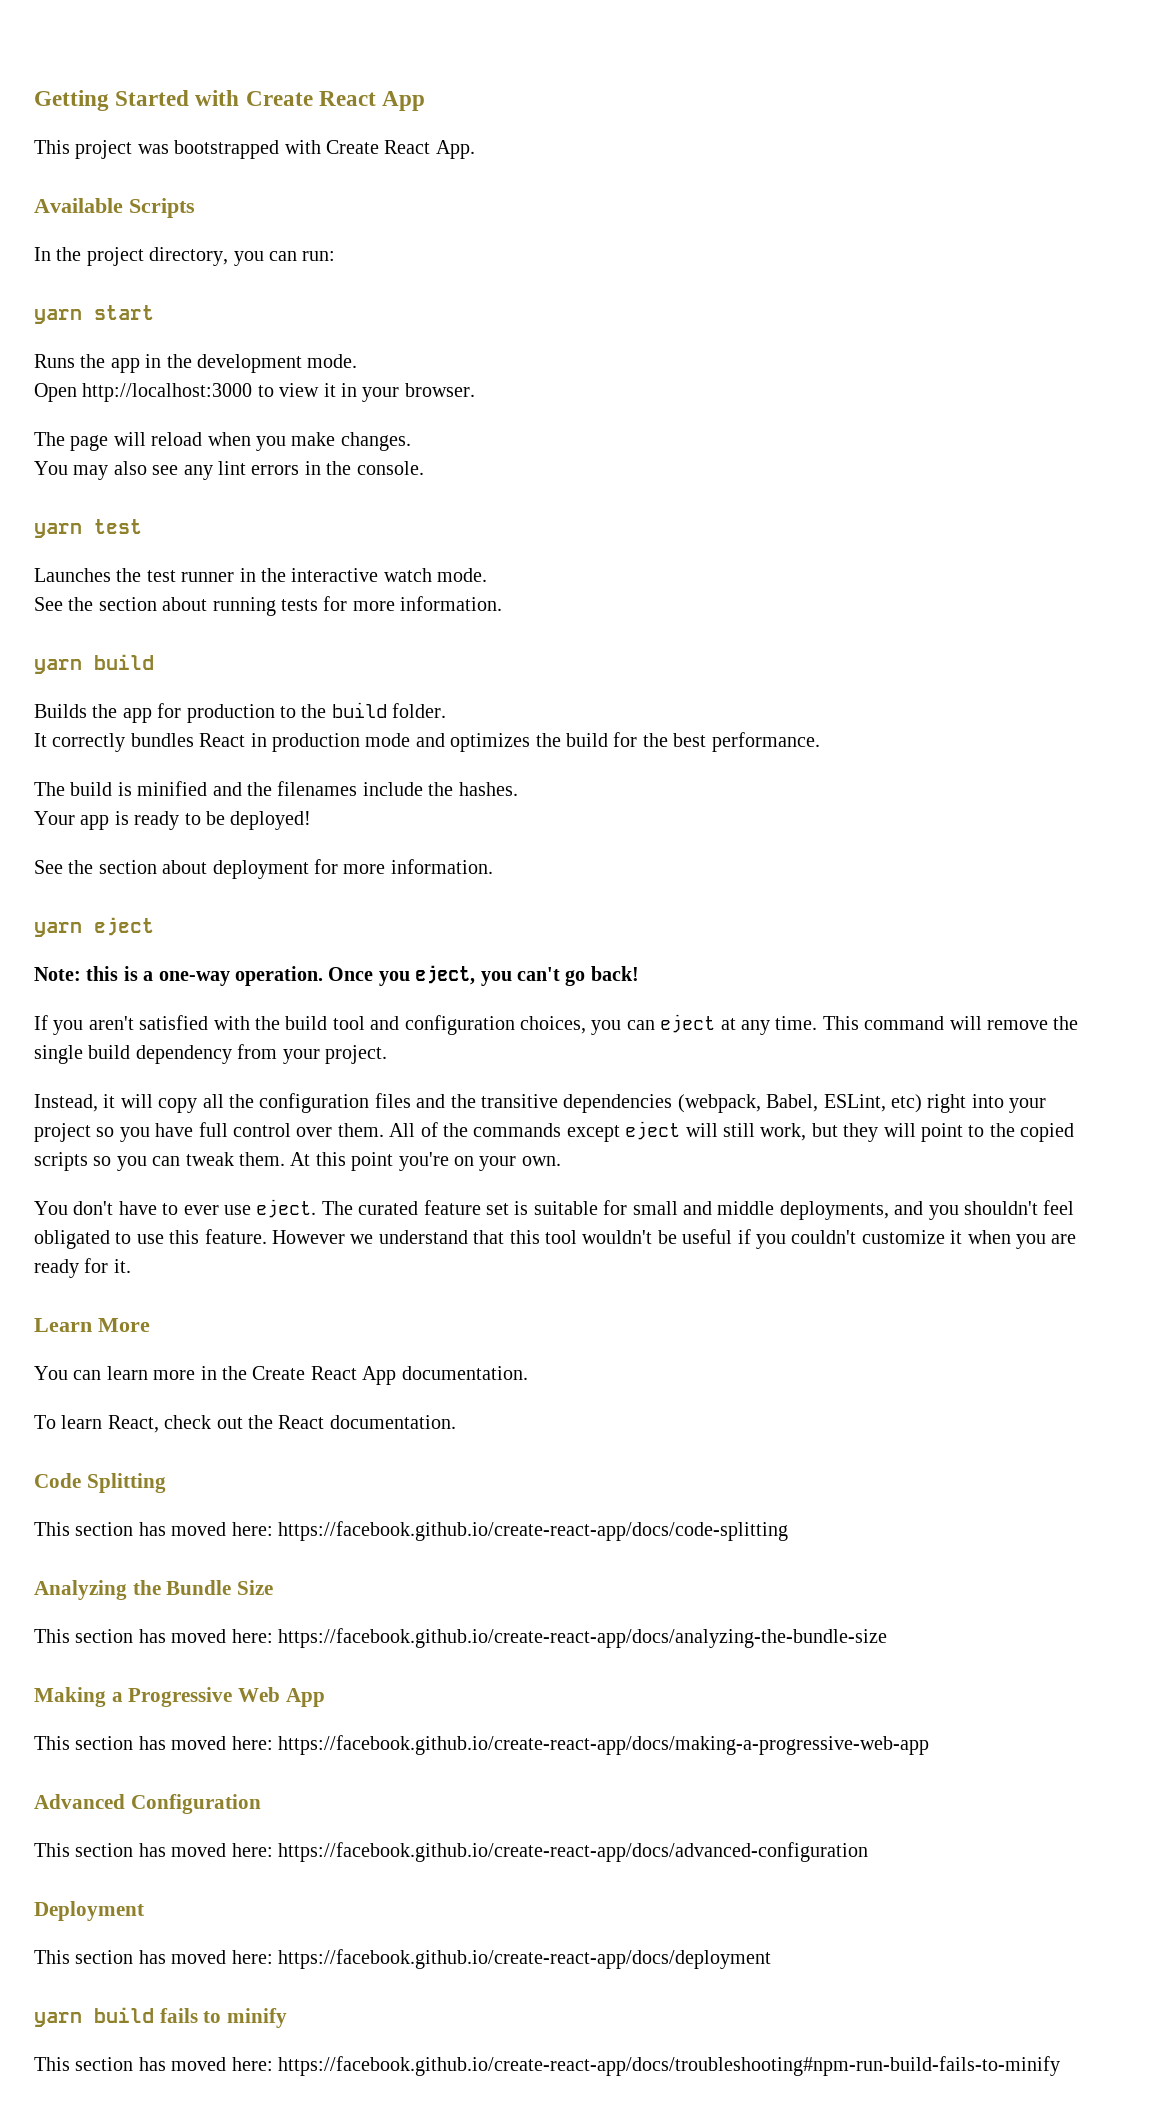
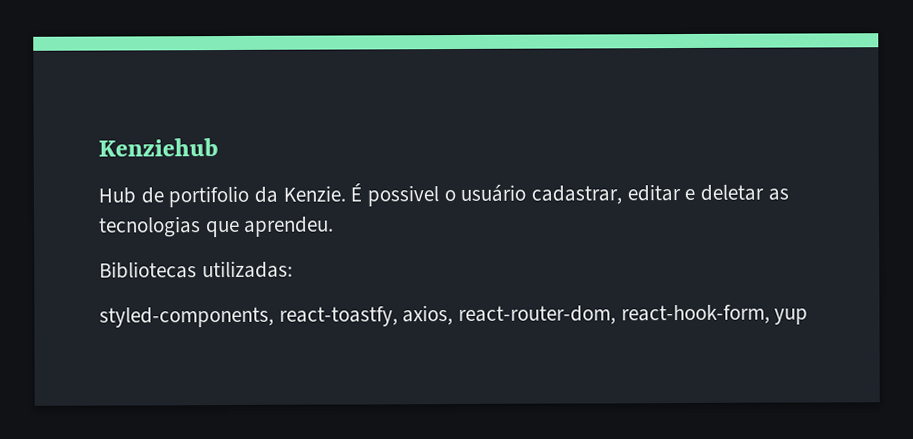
[34,90,426,111] [34,140,475,159] [34,198,195,218] [34,247,336,266] [34,305,154,324] [34,354,358,373] [34,383,475,402] [34,432,411,451] [34,461,424,480] [34,519,142,538] [34,568,488,582] [34,596,503,616] [34,654,154,674] [34,702,447,723] [34,732,820,752] [34,781,518,796] [34,811,312,830] [34,859,493,879] [34,917,154,937] [34,965,639,986] [34,1014,1079,1035] [34,1044,387,1064] [34,1093,1047,1113] [34,1121,1075,1142] [34,1152,561,1171] [34,1199,1075,1220] [34,1229,1077,1249] [34,1258,131,1278] [34,1318,150,1332] [34,1366,528,1385] [34,1415,456,1433] [34,1473,166,1493] [34,1521,788,1541] [34,1580,274,1600] [34,1628,887,1648] [34,1687,325,1707] [34,1735,929,1755] [34,1794,261,1814] [34,1842,868,1862] [34,1901,144,1921] [34,1949,771,1969] [34,2007,288,2028] [34,2056,1060,2076] Getting Started with Create React App // This project was bootstrapped with Create React App. // Available Scripts // In the project directory, you can run: // yarn start // Runs the app in the development mode. // Open http://localhost:3000 to view it in your browser. // The page will reload when you make changes. // You may also see any lint errors in the console. // yarn test // Launches the test runner in the interactive watch mode. // See the section about running tests for more information. // yarn build // Builds the app for production to the build folder. // It correctly bundles React in production mode and optimizes the build for the best performance. // The build is minified and the filenames include the hashes. // Your app is ready to be deployed! // See the section about deployment for more information. // yarn eject // Note: this is a one-way operation. Once you eject, you can't go back! // If you aren't satisfied with the build tool and configuration choices, you can eject at any time. This command will remove the single build dependency from your project. // Instead, it will copy all the configuration files and the transitive dependencies (webpack, Babel, ESLint, etc) right into your project so you have full control over them. All of the commands except eject will still work, but they will point to the copied scripts so you can tweak them. At this point you're on your own. // You don't have to ever use eject. The curated feature set is suitable for small and middle deployments, and you shouldn't feel obligated to use this feature. However we understand that this tool wouldn't be useful if you couldn't customize it when you are ready for it. // Learn More // You can learn more in the Create React App documentation. // To learn React, check out the React documentation. // Code Splitting // This section has moved here: https://facebook.github.io/create-react-app/docs/code-splitting // Analyzing the Bundle Size // This section has moved here: https://facebook.github.io/create-react-app/docs/analyzing-the-bundle-size // Making a Progressive Web App // This section has moved here: https://facebook.github.io/create-react-app/docs/making-a-progressive-web-app // Advanced Configuration // This section has moved here: https://facebook.github.io/create-react-app/docs/advanced-configuration // Deployment // This section has moved here: https://facebook.github.io/create-react-app/docs/deployment // yarn build fails to minify // This section has moved here: https://facebook.github.io/create-react-app/docs/troubleshooting#npm-run-build-fails-to-minify -> [98,138,219,157] [98,183,789,208] [98,216,335,238] [99,260,293,279] [99,304,809,328] Kenziehub // Hub de portifolio da Kenzie. É possivel o usuário cadastrar, editar e deletar as tecnologias que aprendeu. // Bibliotecas utilizadas: // styled-components, react-toastfy, axios, react-router-dom, react-hook-form, yup

